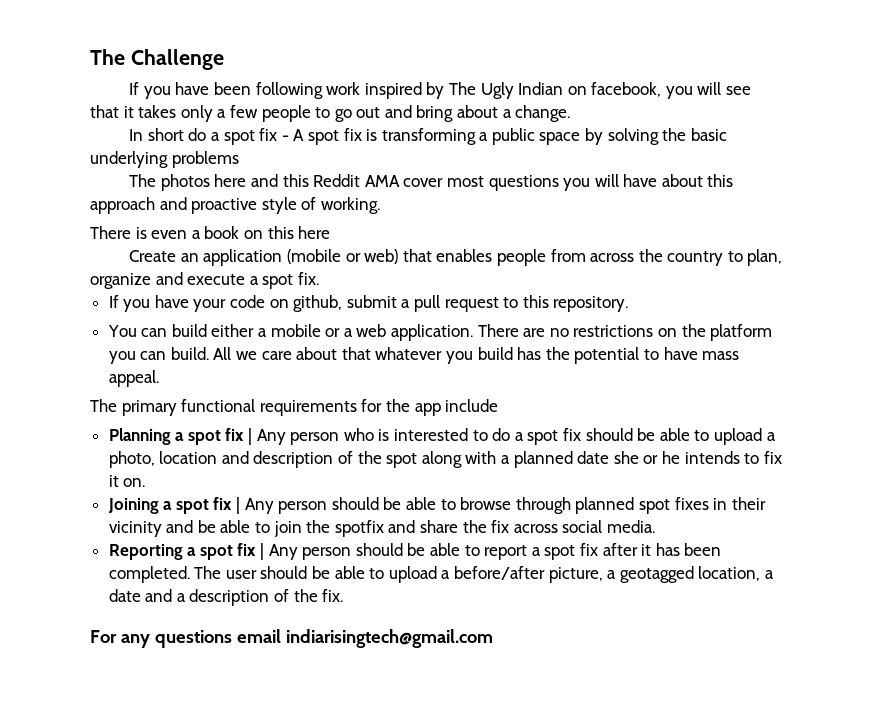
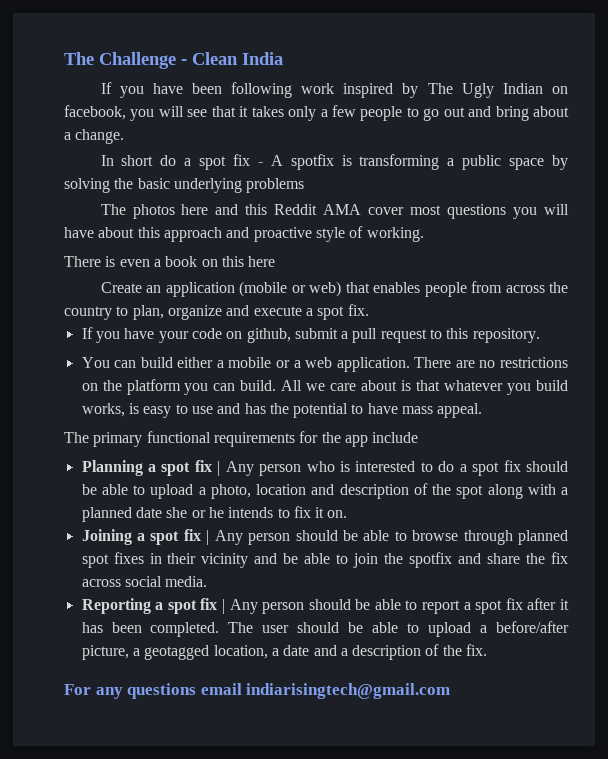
(224, 59) none -> [181,52,283,65] - Clean India
[307,128,362,145] spot fix -> [290,154,334,170] spotfix
(338, 353) none -> [401,380,412,391] is
(513, 353) none -> [81,403,241,418] works, is easy to use and

